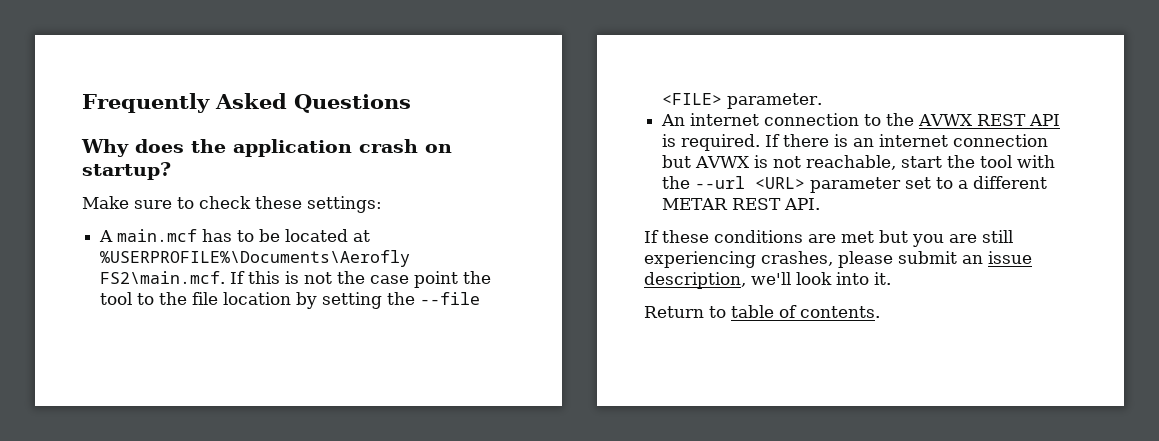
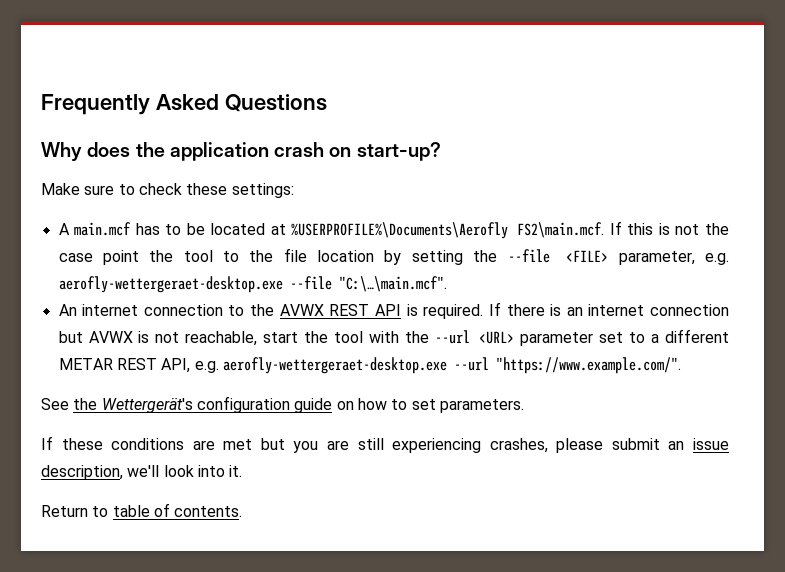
[82,162,171,180] startup? -> [356,142,441,161] start-up?
[727,93,823,109] parameter. -> [618,251,729,265] [58,276,447,293] parameter, e.g. aerofly-wettergeraet-desktop.exe --file "C:\…\main.mcf".
[784,198,821,210] API. -> [161,357,681,374] [41,396,524,413] API, e.g. aerofly-wettergeraet-desktop.exe --url "https://www.example.com/". // See the Wettergerät's configuration guide on how to set parameters.

